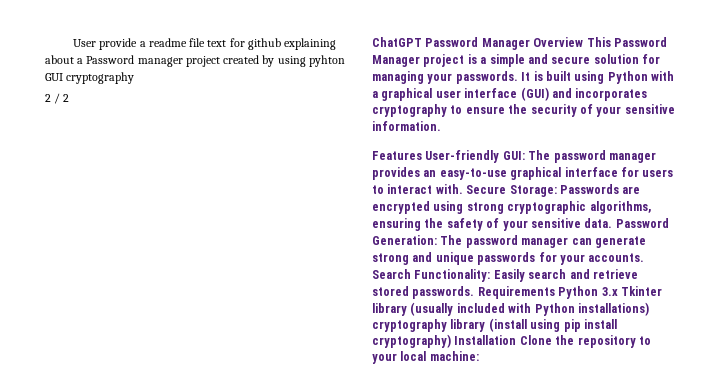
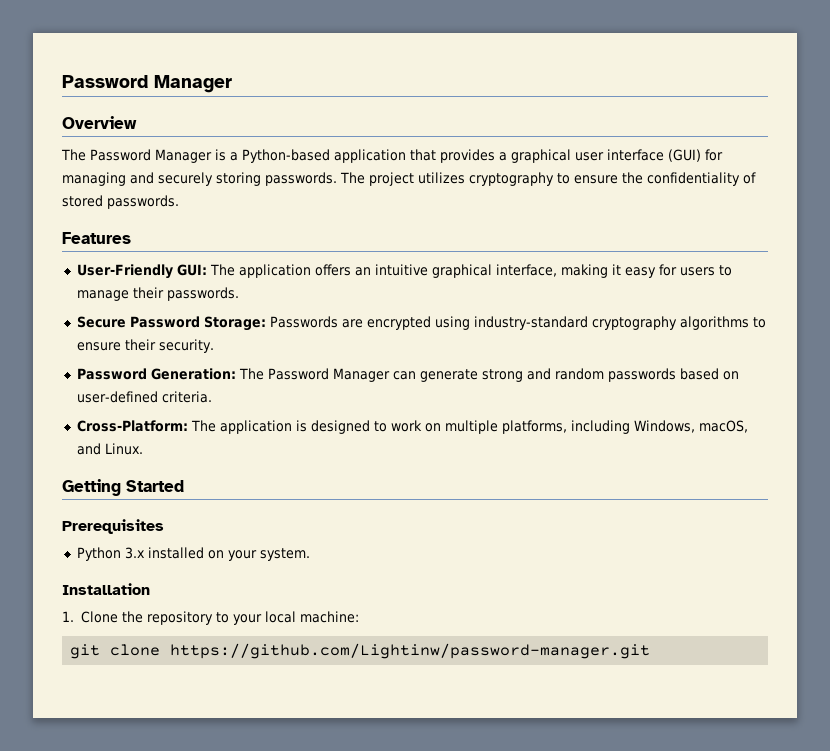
[73,38,337,50] [45,55,345,67] [45,72,135,84] [45,93,70,104] [372,37,530,50] User provide a readme file text for github explaining about a Password manager project created by using pyhton GUI cryptography // 2 / 2 // ChatGPT Password Manager -> [62,75,232,93] Password Manager //
[586,37,667,47] [372,54,465,67] This Password Manager project -> [61,149,212,163] // The Password Manager
[489,54,660,67] [372,71,674,84] simple and secure solution for managing your passwords. It is built using Python with -> [242,149,495,163] Python-based application that provides
[551,88,648,101] [372,104,675,117] [372,121,441,131] and incorporates cryptography to ensure the security of your sensitive information. -> [705,149,723,161] [62,172,756,186] [62,195,179,209] for managing and securely storing passwords. The project utilizes cryptography to ensure the confidentiality of stored passwords.
[425,150,500,163] User-friendly -> [76,264,173,279] // User-Friendly
[553,150,656,163] [372,167,674,180] [372,184,507,194] password manager provides an easy-to-use graphical interface for users to interact with. Secure -> [238,264,732,278] [76,287,239,301] [76,316,200,328] application offers an intuitive graphical interface, making it easy for users to manage their passwords. // Secure Password
[466,201,651,214] [372,218,613,231] strong cryptographic algorithms, ensuring the safety of your sensitive data. -> [473,316,766,330] [76,339,214,353] industry-standard cryptography algorithms to ensure their security. //
[465,235,569,248] password manager -> [267,368,390,382] Password Manager
[435,252,645,265] [372,269,638,282] [372,286,662,299] [372,302,649,316] [372,318,617,332] [372,334,451,348] unique passwords for your accounts. Search Functionality: Easily search and retrieve stored passwords. Requirements Python 3.x Tkinter library (usually included with Python installations) cryptography library (install using pip install cryptography) -> [554,368,739,382] [76,391,212,403] [76,420,748,434] [76,443,143,455] [62,479,184,496] [62,519,164,534] [76,547,310,561] random passwords based on user-defined criteria. // Cross-Platform: The application is designed to work on multiple platforms, including Windows, macOS, and Linux. // Getting Started // Prerequisites // Python 3.x installed on your system. //
(517, 340) none -> [62,611,74,622] // 1.
(479, 356) none -> [70,643,651,659] // git clone https://github.com/Lightinw/password-manager.git

